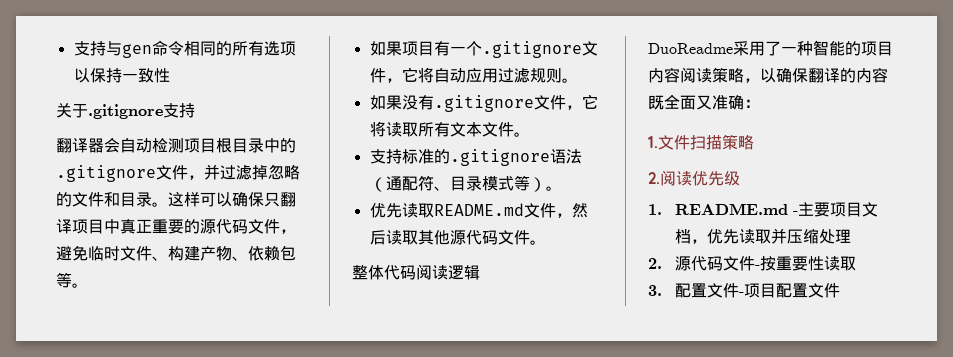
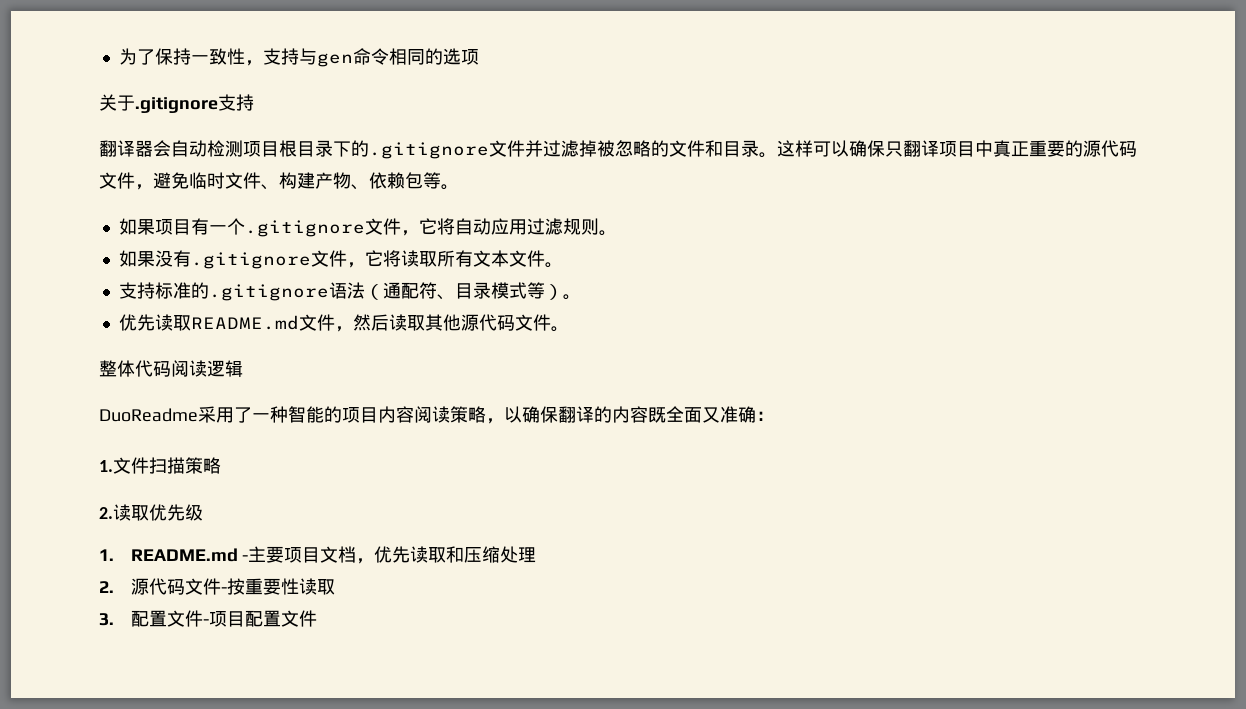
(73, 48) none -> [118,48,263,66] 为了保持一致性，
[231,41,264,56] 所有 -> (443, 56) none
[73,68,170,83] 以保持一致性 -> (479, 57) none
[264,138,280,153] 中 -> [333,141,351,157] 下
[188,175,204,180] ， -> (525, 148) none
(268, 172) none -> [597,140,615,157] 被
[660,170,692,186] 阅读 -> [113,504,149,521] 读取
[770,228,787,244] 并 -> [446,546,465,563] 和

